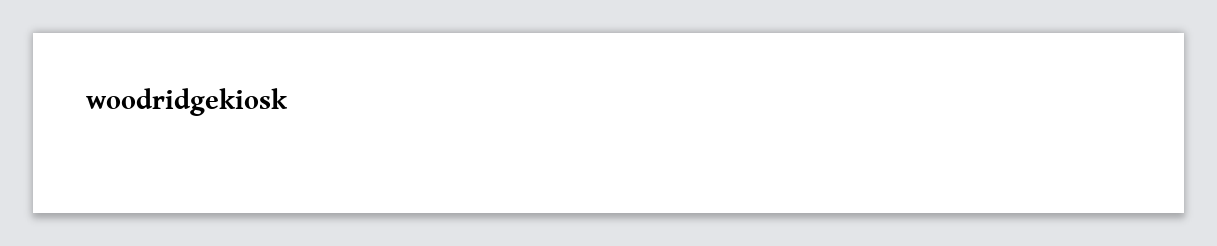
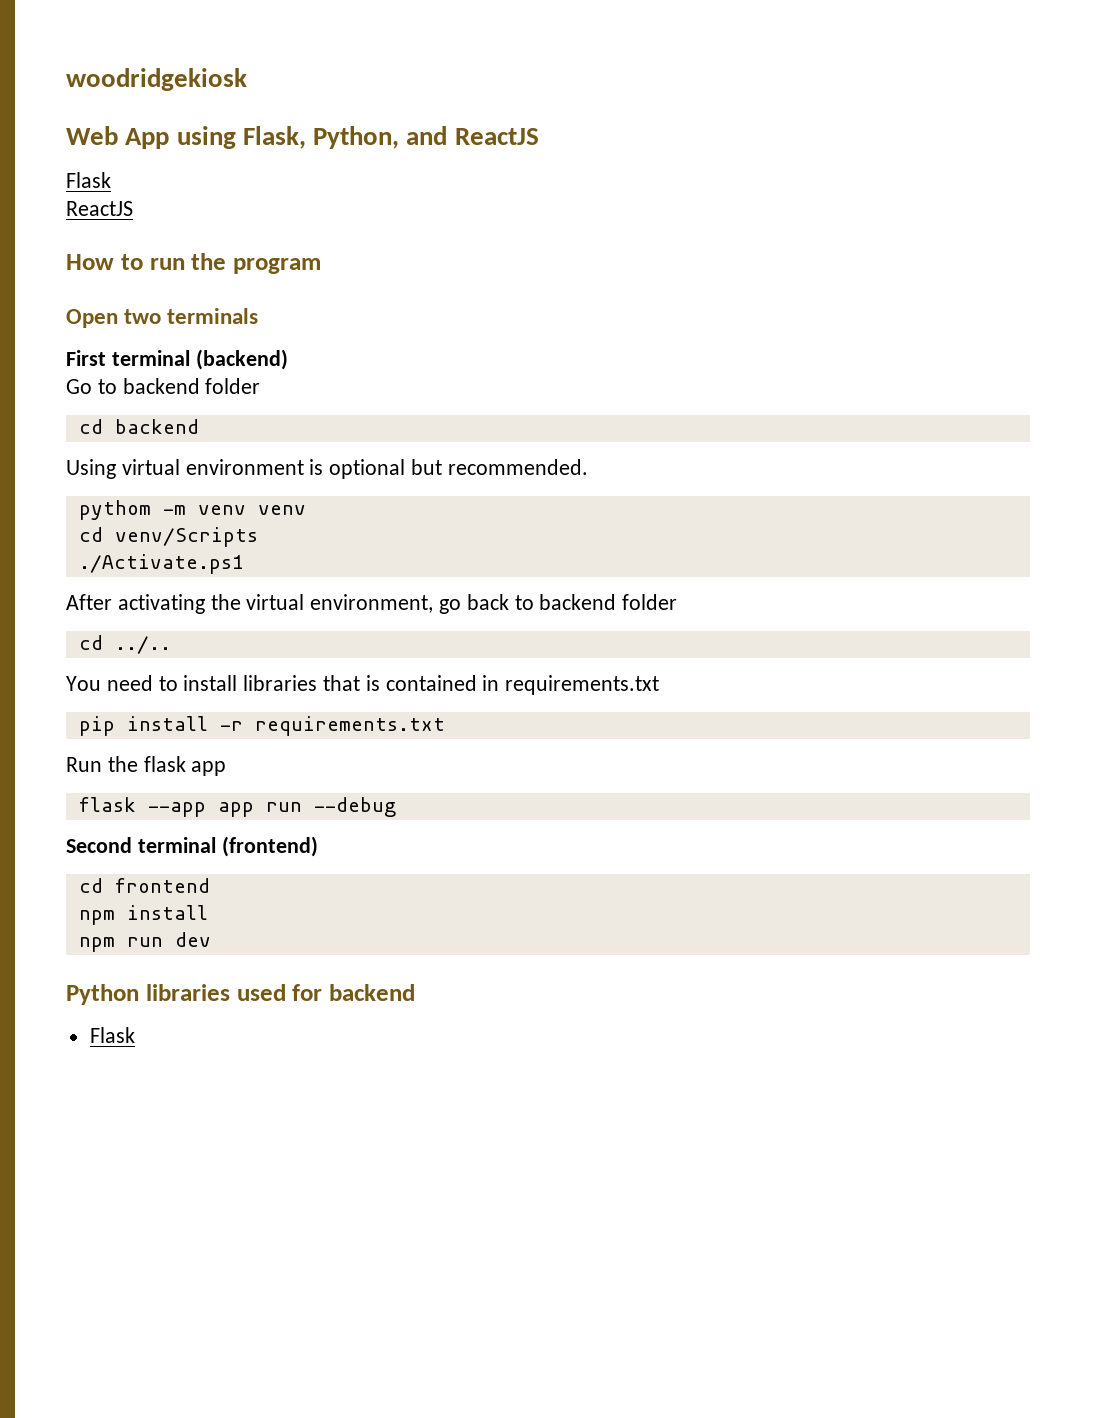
(288, 102) none -> [66,126,539,149] [66,172,111,188] [66,201,133,216] [66,253,321,274] [66,308,259,328] [66,349,288,370] [66,378,261,394] [78,419,199,434] [66,459,588,479] [78,500,306,520] [78,527,258,547] [78,554,244,574] [66,594,678,614] [78,635,171,654] [66,675,660,695] [78,716,445,736] [66,756,227,776] [78,797,396,817] [66,836,318,857] [78,878,210,893] [78,905,208,925] [78,932,211,952] [66,984,415,1005] [89,1027,135,1043] // Web App using Flask, Python, and ReactJS // Flask // ReactJS // How to run the program // Open two terminals // First terminal (backend) // Go to backend folder // cd backend // Using virtual environment is optional but recommended. // pythom -m venv venv // cd venv/Scripts // ./Activate.ps1 // After activating the virtual environment, go back to backend folder // cd ../.. // You need to install libraries that is contained in requirements.txt // pip install -r requirements.txt // Run the flask app // flask --app app run --debug // Second terminal (frontend) // cd frontend // npm install // npm run dev // Python libraries used for backend // Flask

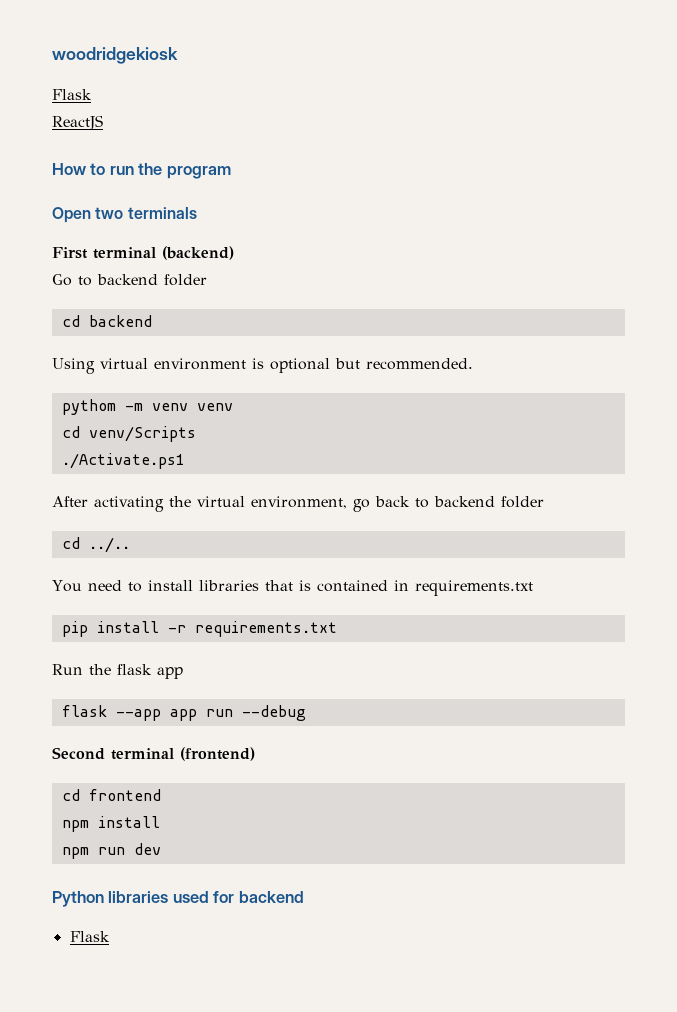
[66,126,539,149] // Web App using Flask, Python, and ReactJS -> (178, 55) none

